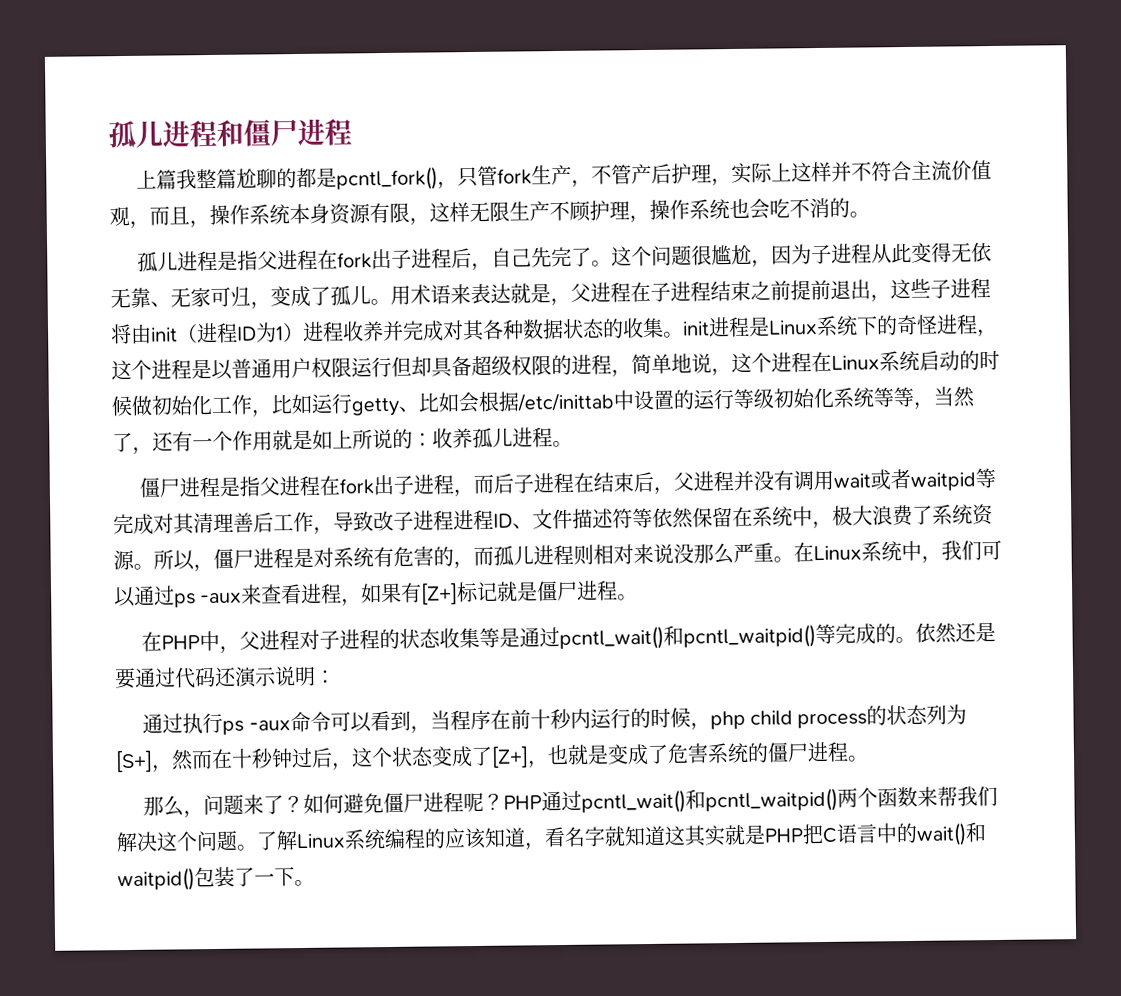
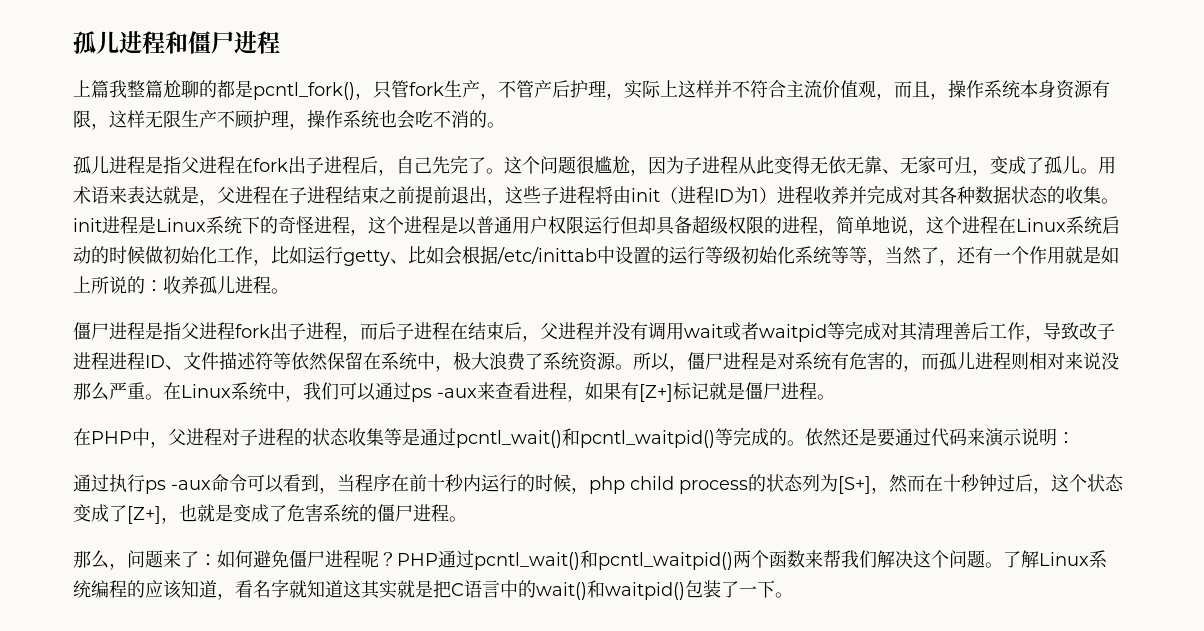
[319,475,341,496] 在 -> (235, 331) none
[214,666,237,687] 还 -> [967,428,985,446] 来
[283,795,305,814] ？ -> [199,554,217,566] ：
[764,828,803,843] PHP -> (433, 589) none

